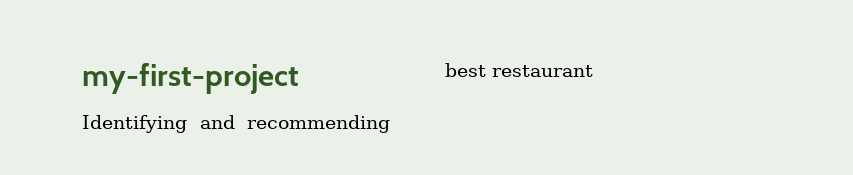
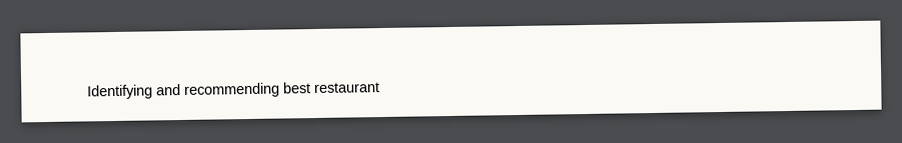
[82,63,299,94] my-first-project // -> (87, 92) none

